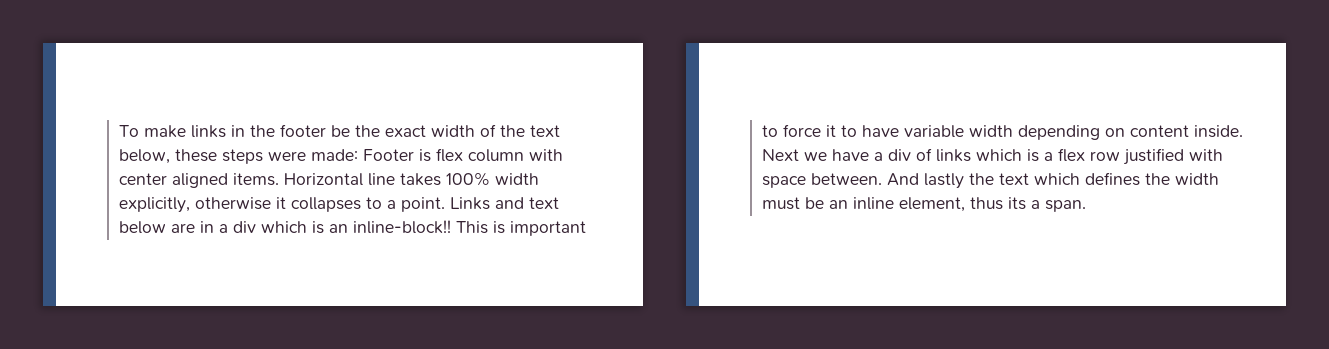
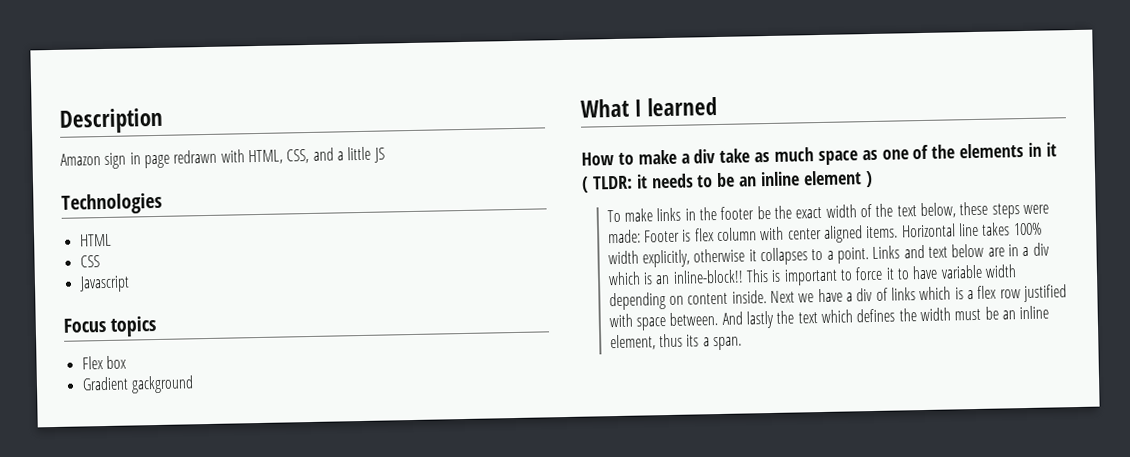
(118, 131) none -> [59,107,164,134] [60,146,385,169] [61,192,162,215] [79,233,112,247] [79,255,100,268] [78,275,130,293] [63,315,158,337] [81,355,127,370] [81,375,194,394] [580,96,718,118] [581,142,1057,166] [581,170,873,193] Description // Amazon sign in page redrawn with HTML, CSS, and a little JS // Technologies // HTML // CSS // Javascript // Focus topics // Flex box // Gradient gackground // What I learned // How to make a div take as much space as one of the elements in it ( TLDR: it needs to be an inline element ) //

